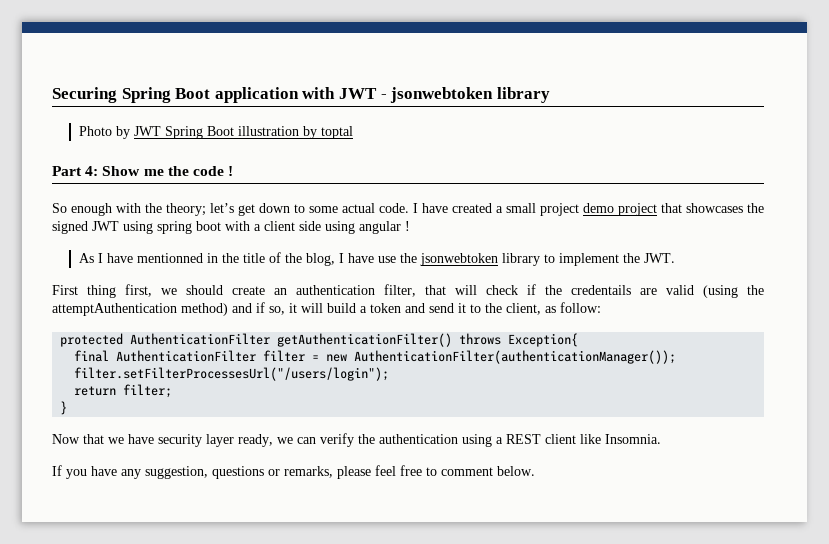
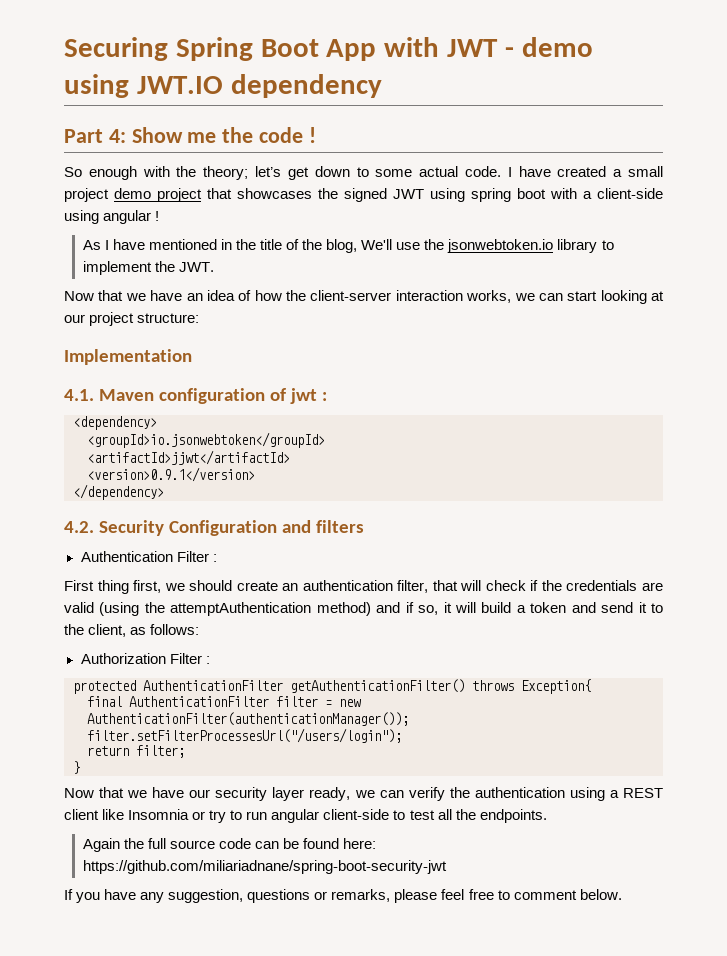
[214,87,299,103] application -> [326,39,377,61] App
[390,87,550,103] [78,126,353,139] jsonwebtoken library // Photo by JWT Spring Boot illustration by toptal -> [521,37,593,57] [64,74,382,98] demo using JWT.IO dependency
[264,221,321,231] client side -> [597,188,663,199] client-side
[136,253,203,263] mentionned -> [148,239,217,250] mentioned
[338,253,374,263] I have -> [361,239,393,250] We'll
[419,253,498,266] jsonwebtoken -> [447,239,554,253] jsonwebtoken.io
(675, 258) none -> [64,290,664,304] [64,312,200,326] [64,349,192,365] [64,388,327,404] [73,416,157,430] [87,432,325,448] [87,450,290,465] [87,467,255,482] [73,484,164,500] [64,520,364,536] [80,551,217,562] // Now that we have an idea of how the client-server interaction works, we can start looking at our project structure: // Implementation // 4.1. Maven configuration of jwt : // <dependency> // <groupId>io.jsonwebtoken</groupId> // <artifactId>jjwt</artifactId> // <version>0.9.1</version> // </dependency> // 4.2. Security Configuration and filters // Authentication Filter :
[571,285,631,295] credentails -> [566,580,638,591] credentials
[560,302,601,313] follow: -> [150,624,200,635] [80,653,210,664] follows: // Authorization Filter :
(154, 439) none -> [189,789,211,798] our
[605,434,661,444] Insomnia. -> [128,809,547,823] [82,838,377,852] [82,860,447,874] Insomnia or try to run angular client-side to test all the endpoints. // Again the full source code can be found here: https://github.com/miliariadnane/spring-boot-security-jwt

